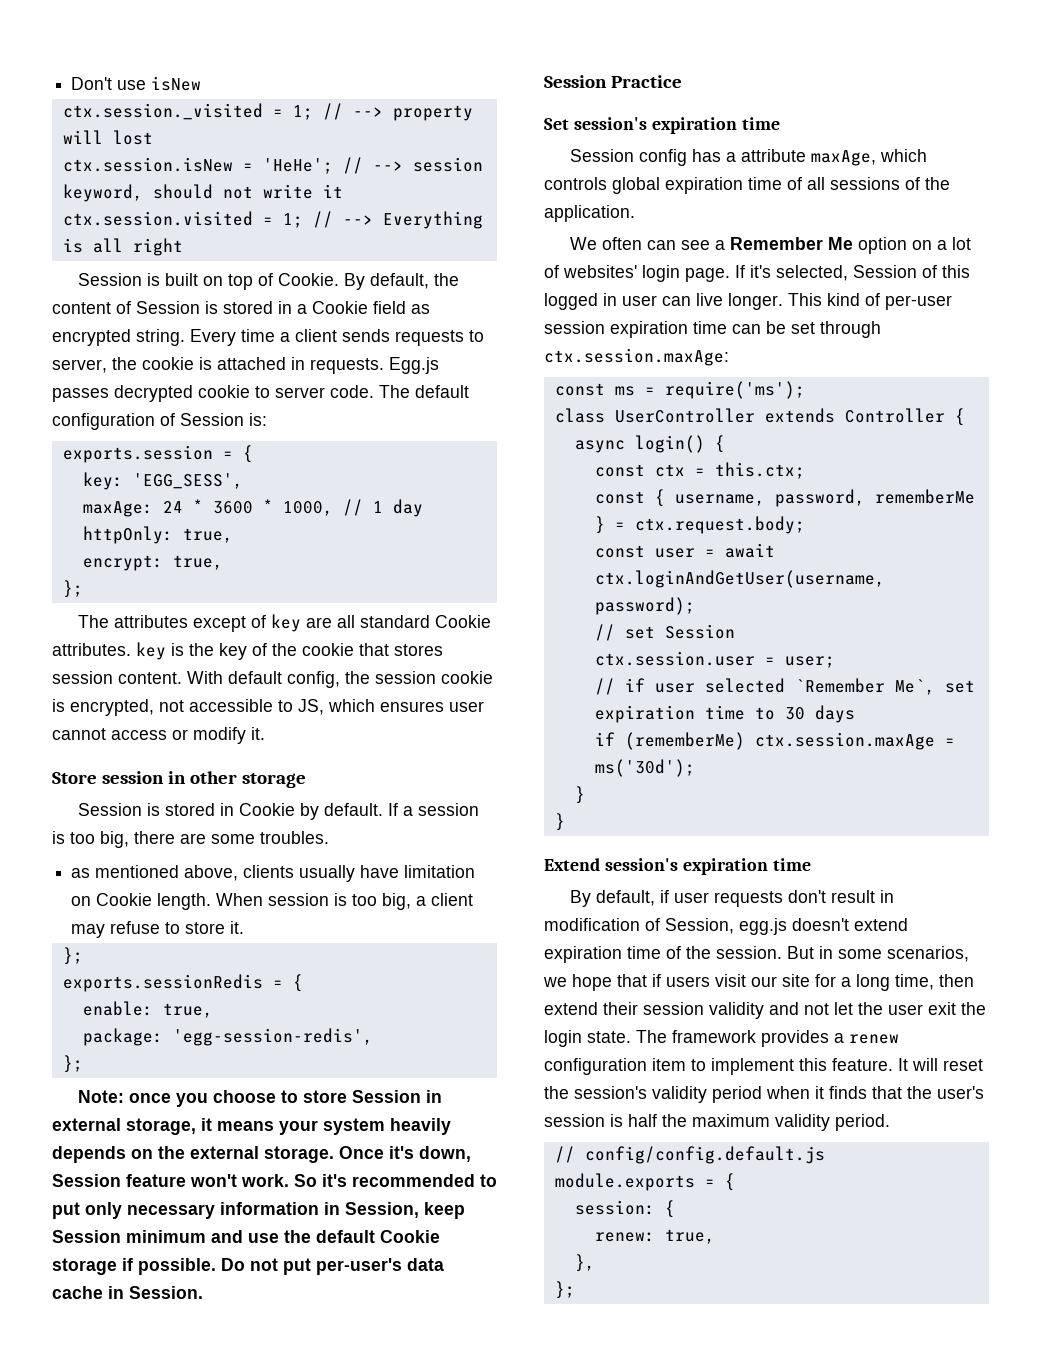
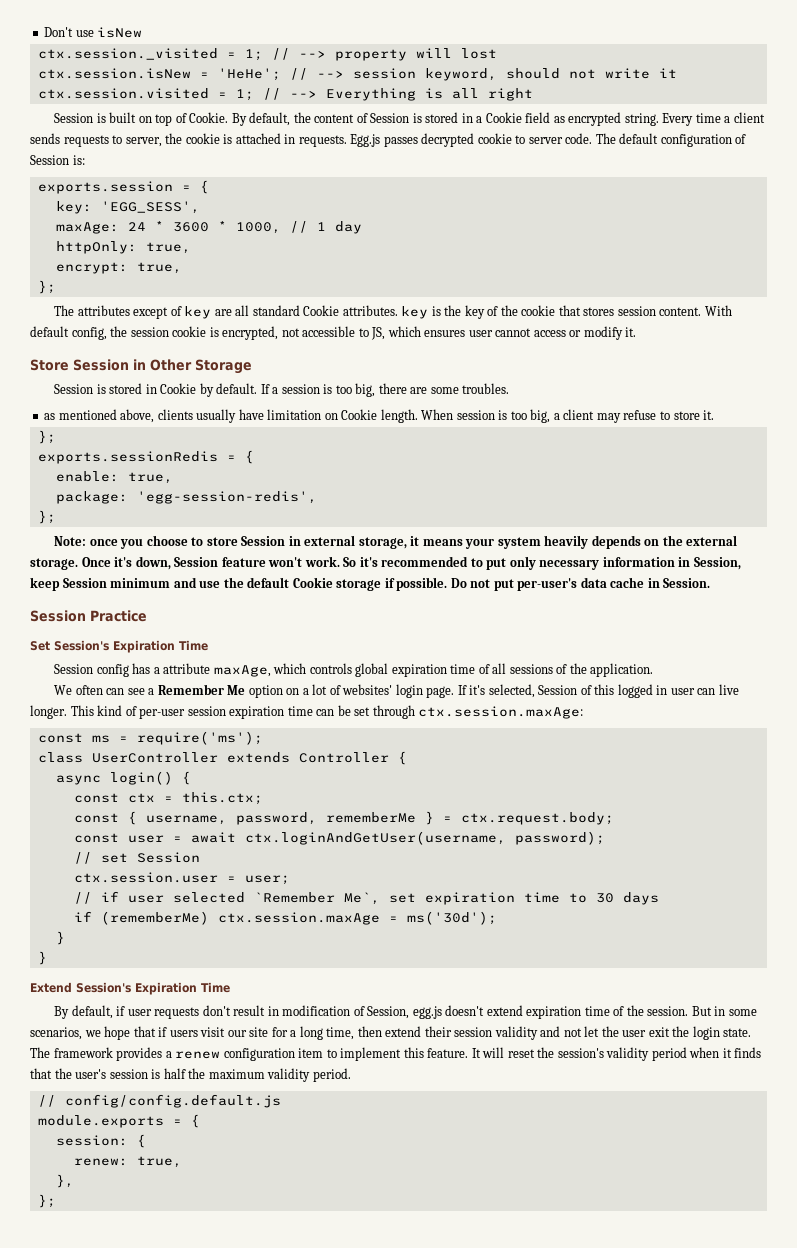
[101,771,306,788] session in other storage -> [73,359,252,374] Session in Other Storage
[573,117,780,134] session's expiration time -> [54,640,208,653] Session's Expiration Time
[604,858,811,875] session's expiration time -> [76,982,230,995] Session's Expiration Time

